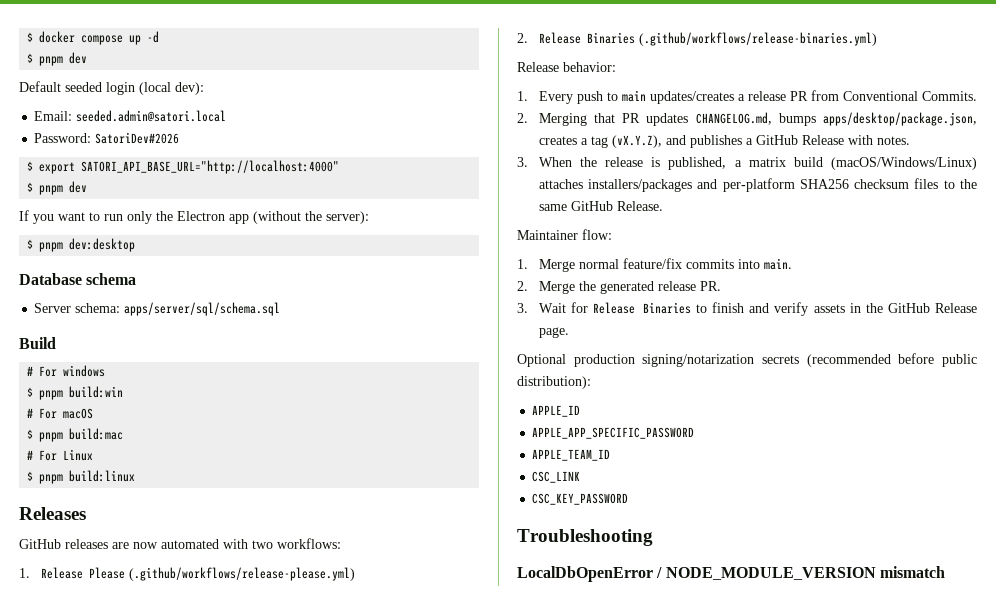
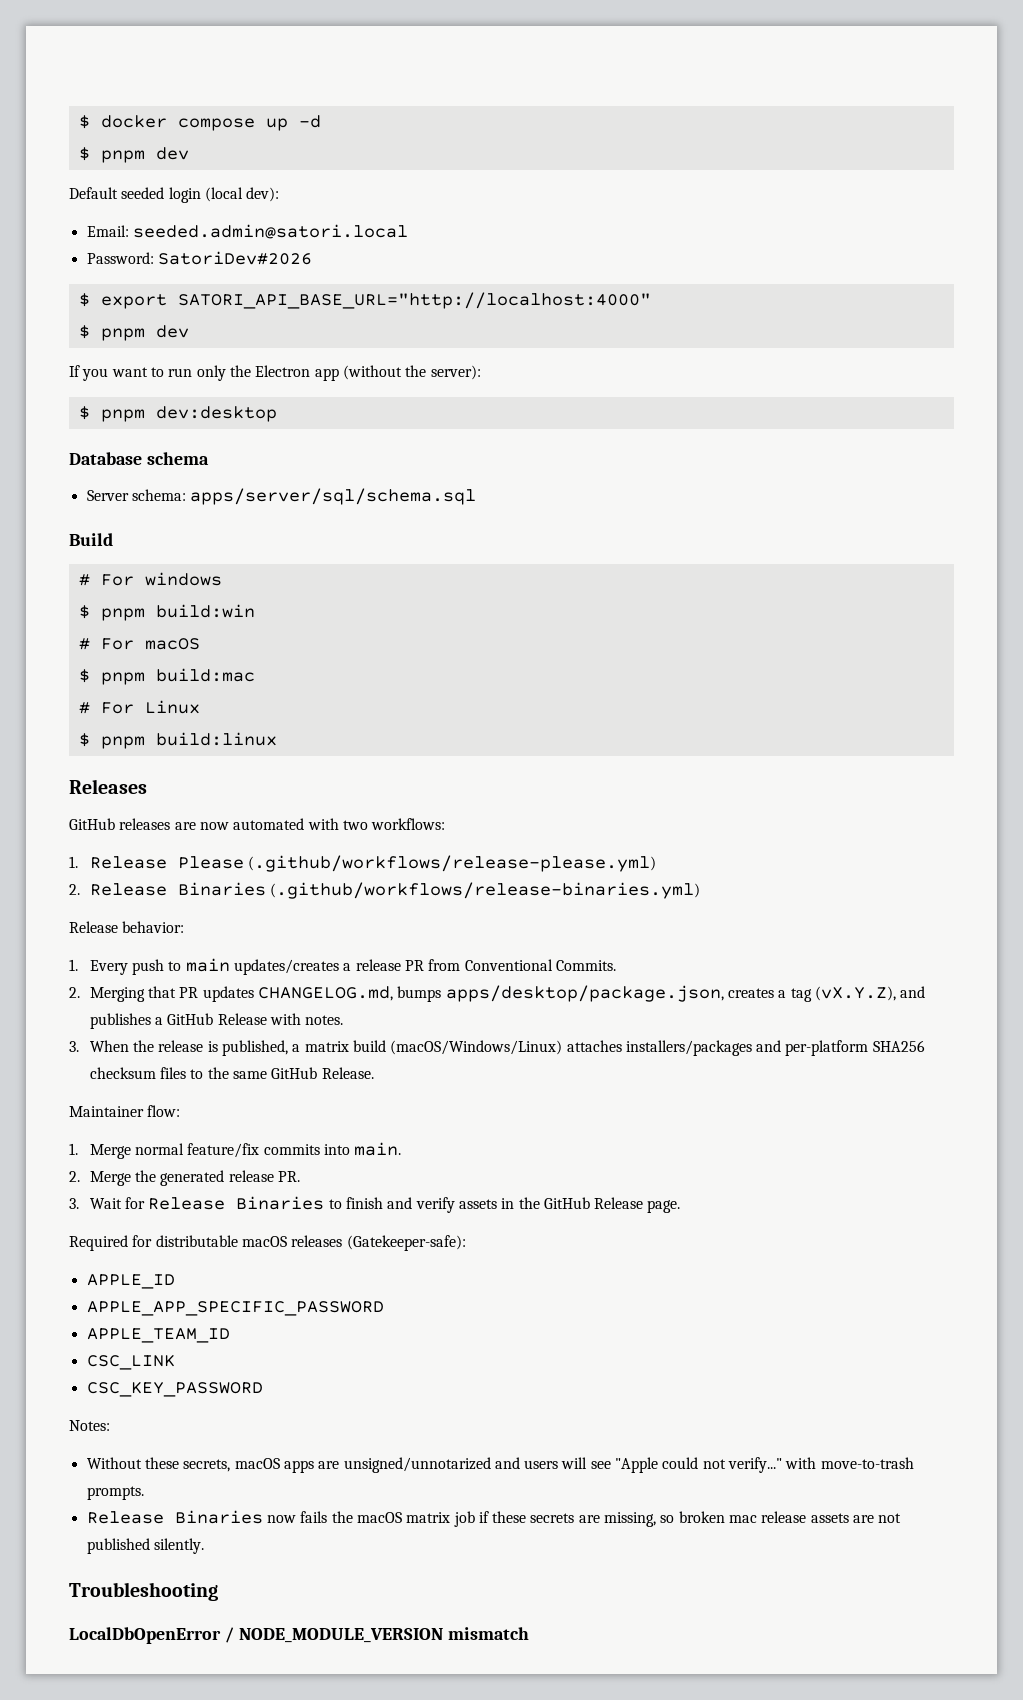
[517,353,977,367] [517,376,591,389] Optional production signing/notarization secrets (recommended before public distribution): -> [69,1235,466,1251] Required for distributable macOS releases (Gatekeeper-safe):
(629, 499) none -> [69,1420,110,1431] [86,1457,914,1473] [86,1486,144,1500] [86,1510,902,1527] [86,1538,204,1554] // Notes: // Without these secrets, macOS apps are unsigned/unnotarized and users will see "Apple could not verify..." with move-to-trash prompts. // Release Binaries now fails the macOS matrix job if these secrets are missing, so broken mac release assets are not published silently.

